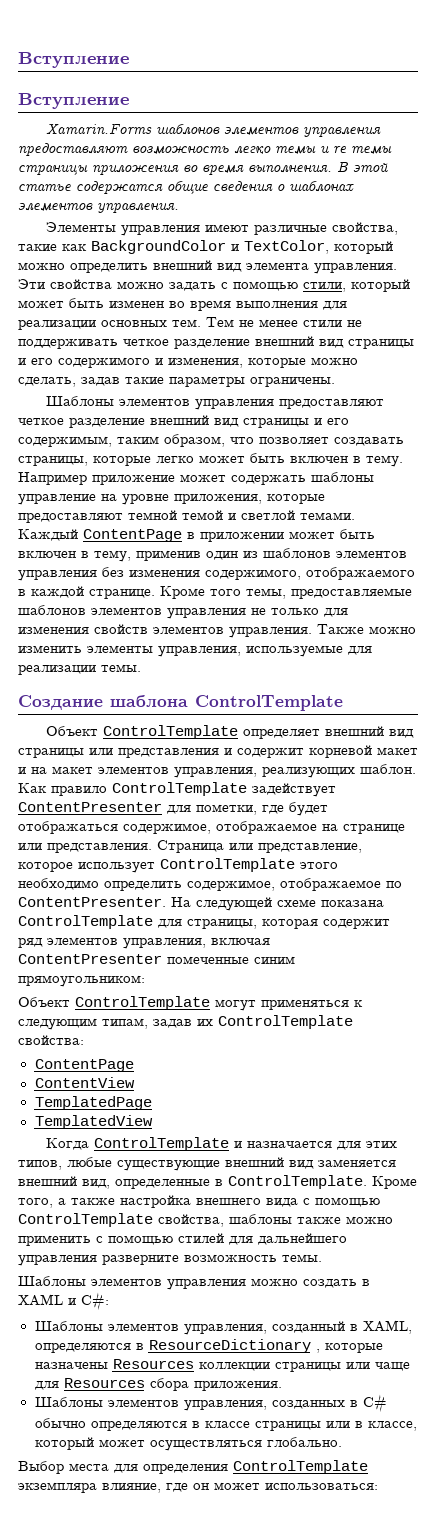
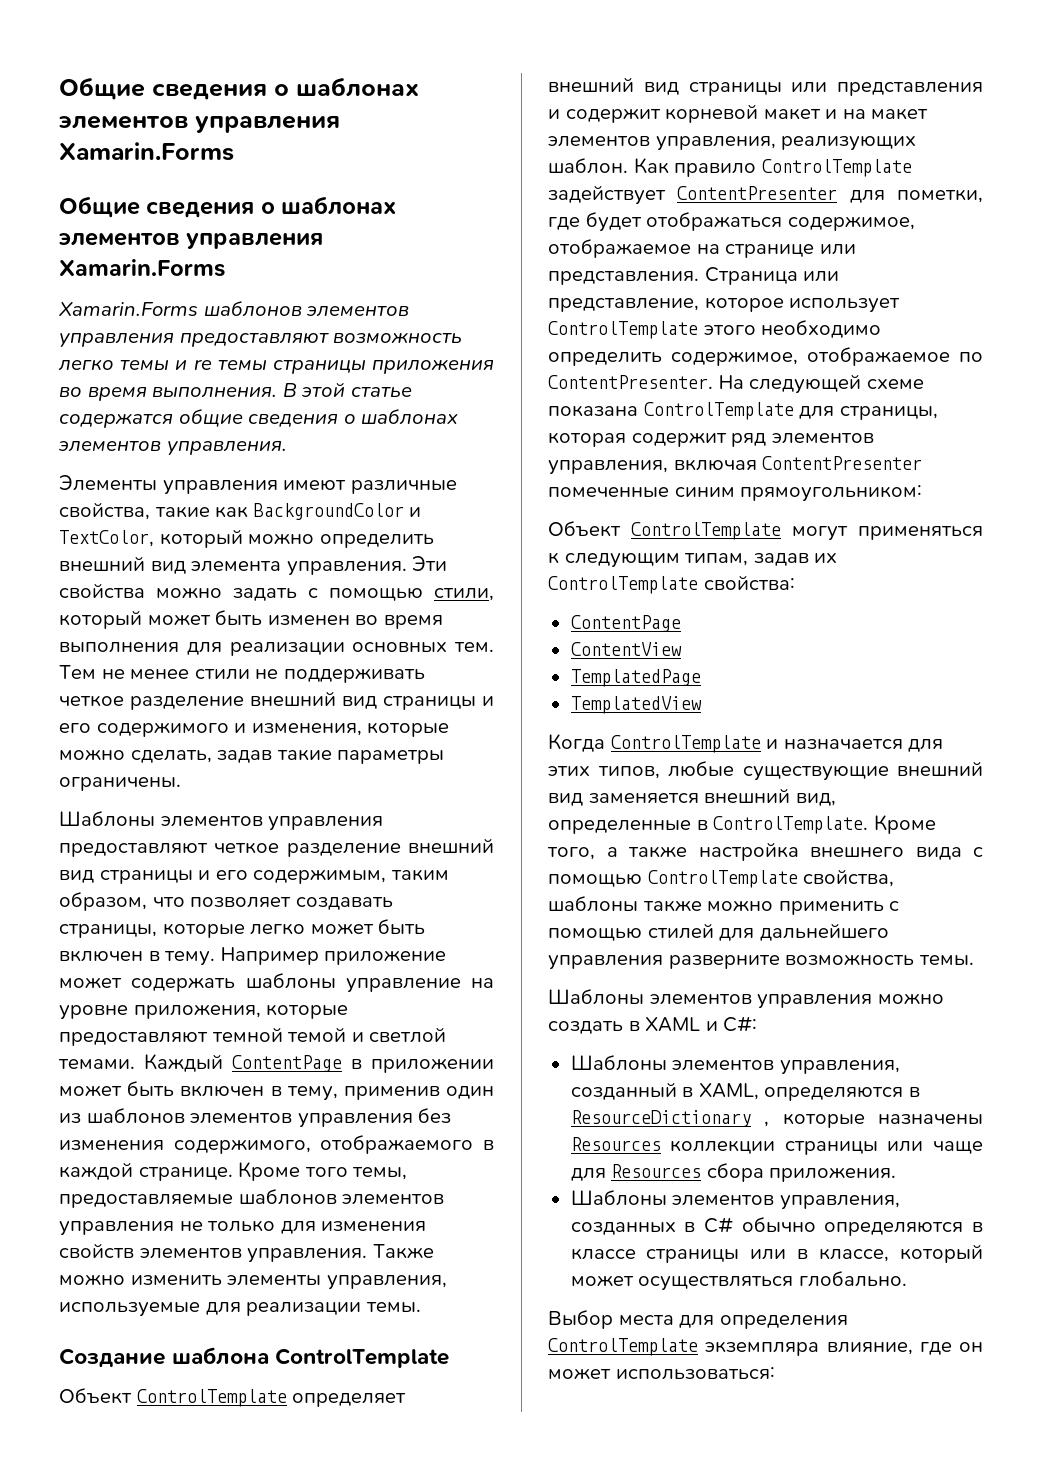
[18,52,129,68] [18,93,129,109] Вступление // Вступление -> [59,77,419,100] [58,115,340,133] [59,142,234,161] [59,196,397,218] [58,232,324,249] [59,259,225,277] Общие сведения о шаблонах элементов управления Xamarin.Forms // Общие сведения о шаблонах элементов управления Xamarin.Forms

